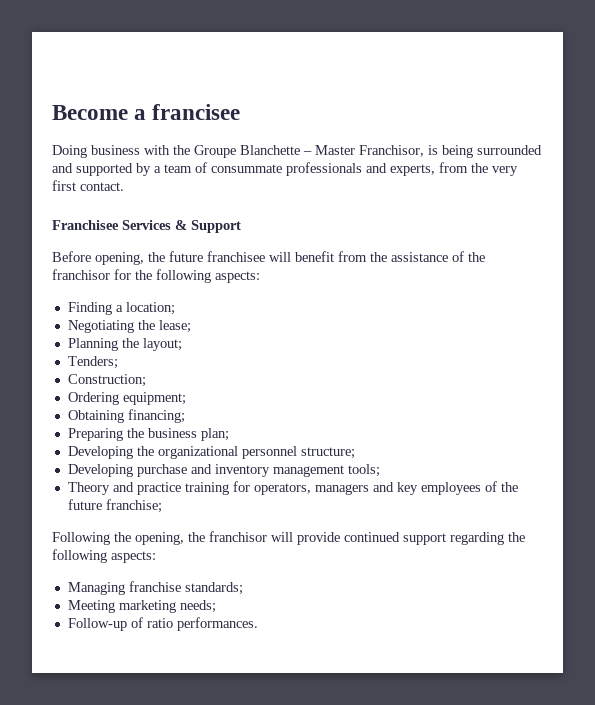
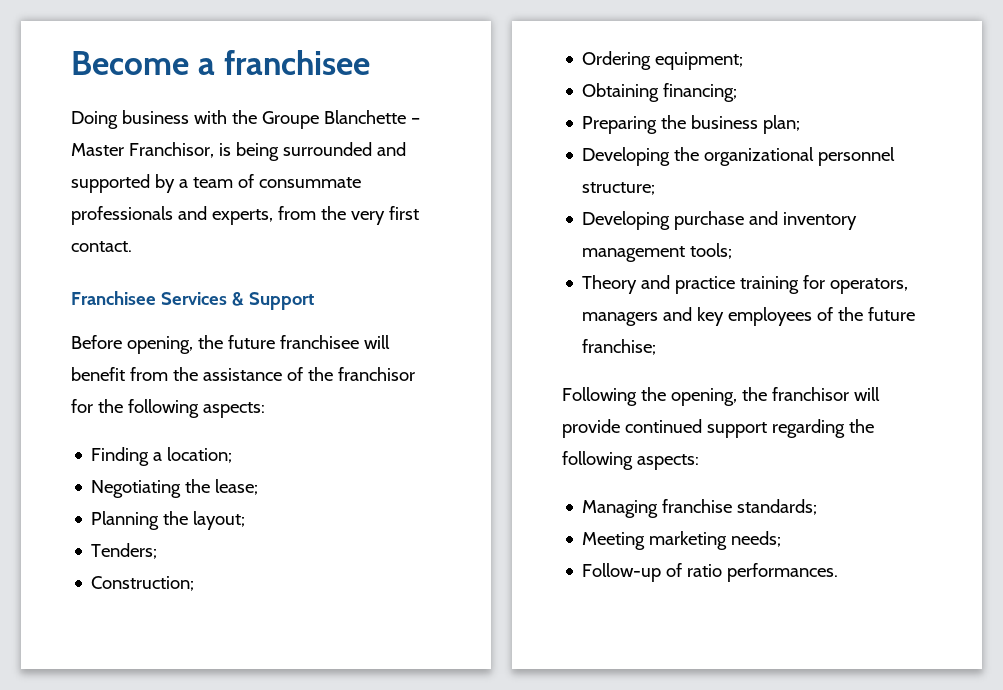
[152,104,241,120] francisee -> [224,50,371,75] franchisee

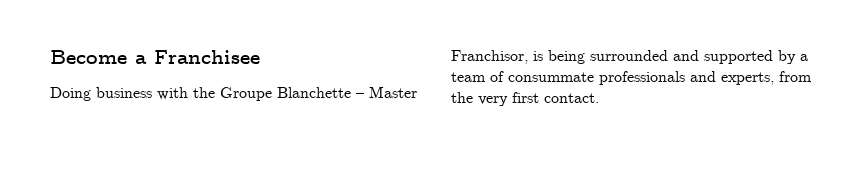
[224,50,371,75] franchisee -> [154,50,260,64] Franchisee
[71,291,314,310] [71,335,390,354] [71,367,415,381] [71,399,265,418] [91,447,233,466] [91,479,259,498] [91,511,246,530] [91,543,158,559] [91,576,195,591] [582,51,744,70] [582,83,738,102] [582,115,801,134] [582,147,896,166] [582,182,656,195] [582,211,858,230] [582,243,733,262] [582,275,909,294] [582,307,916,326] [582,339,657,355] [562,387,880,406] [562,419,874,438] [562,451,699,470] [582,499,818,518] [582,531,782,550] [582,563,839,582] // Franchisee Services & Support // Before opening, the future franchisee will benefit from the assistance of the franchisor for the following aspects: // Finding a location; // Negotiating the lease; // Planning the layout; // Tenders; // Construction; // Ordering equipment; // Obtaining financing; // Preparing the business plan; // Developing the organizational personnel structure; // Developing purchase and inventory management tools; // Theory and practice training for operators, managers and key employees of the future franchise; // Following the opening, the franchisor will provide continued support regarding the following aspects: // Managing franchise standards; // Meeting marketing needs; // Follow-up of ratio performances. -> (599, 98) none

